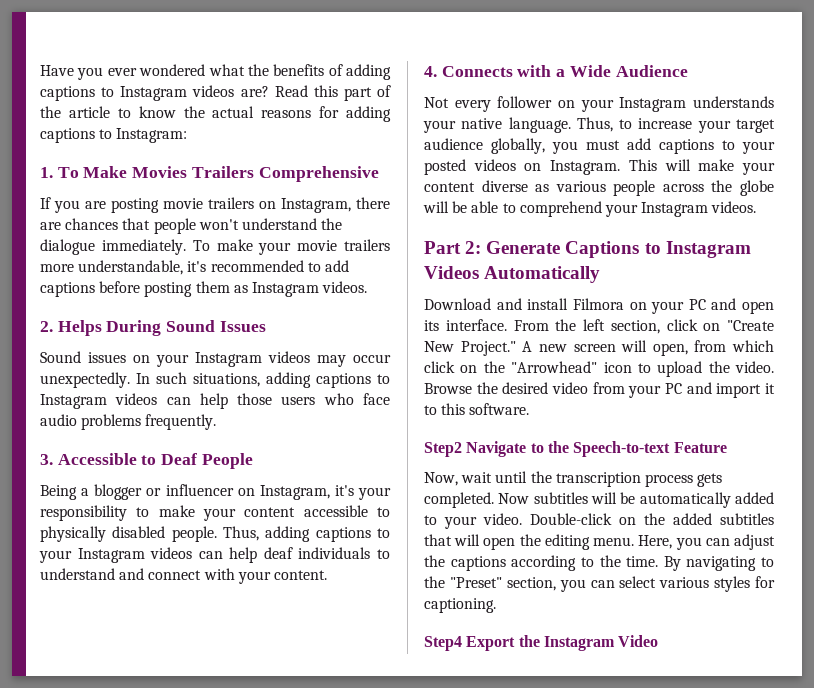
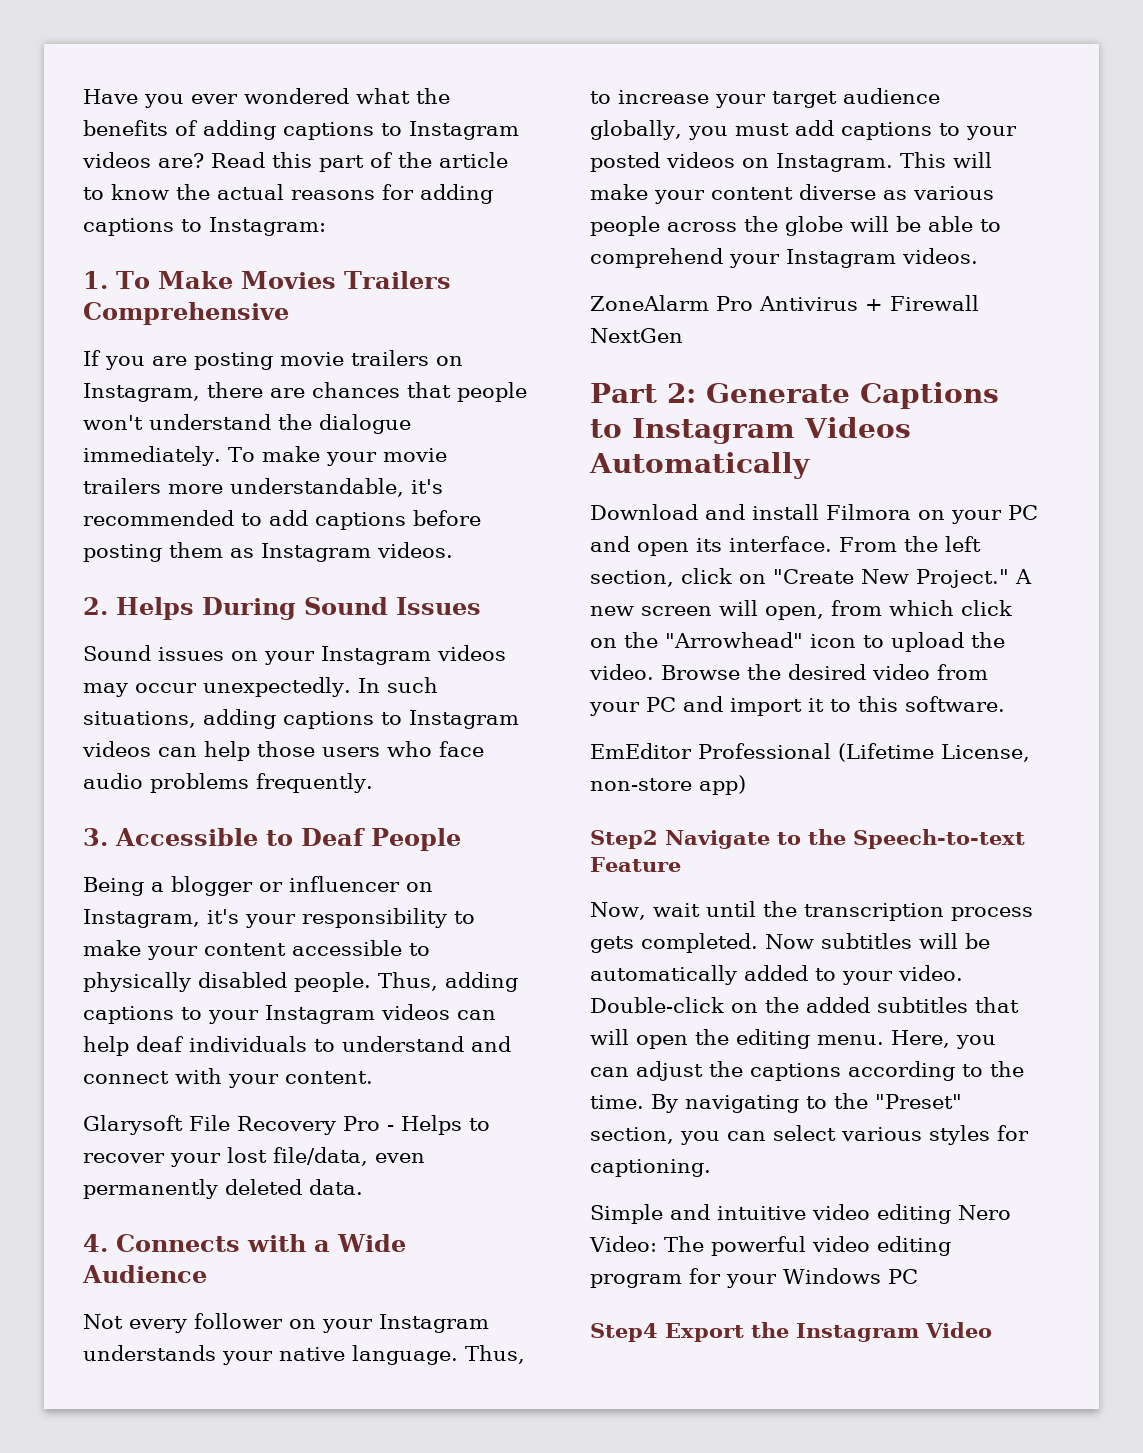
(327, 575) none -> [83,1115,490,1135] [83,1147,425,1167] [83,1179,363,1199] // Glarysoft File Recovery Pro - Helps to recover your lost file/data, even permanently deleted data.
(757, 207) none -> [590,295,979,311] [590,328,683,343] // ZoneAlarm Pro Antivirus + Firewall NextGen
(530, 409) none -> [590,743,1030,762] [590,775,746,795] // EmEditor Professional (Lifetime License, non-store app)
(496, 605) none -> [590,1204,1011,1224] [589,1236,951,1256] [590,1268,918,1288] // Simple and intuitive video editing Nero Video: The powerful video editing program for your Windows PC

